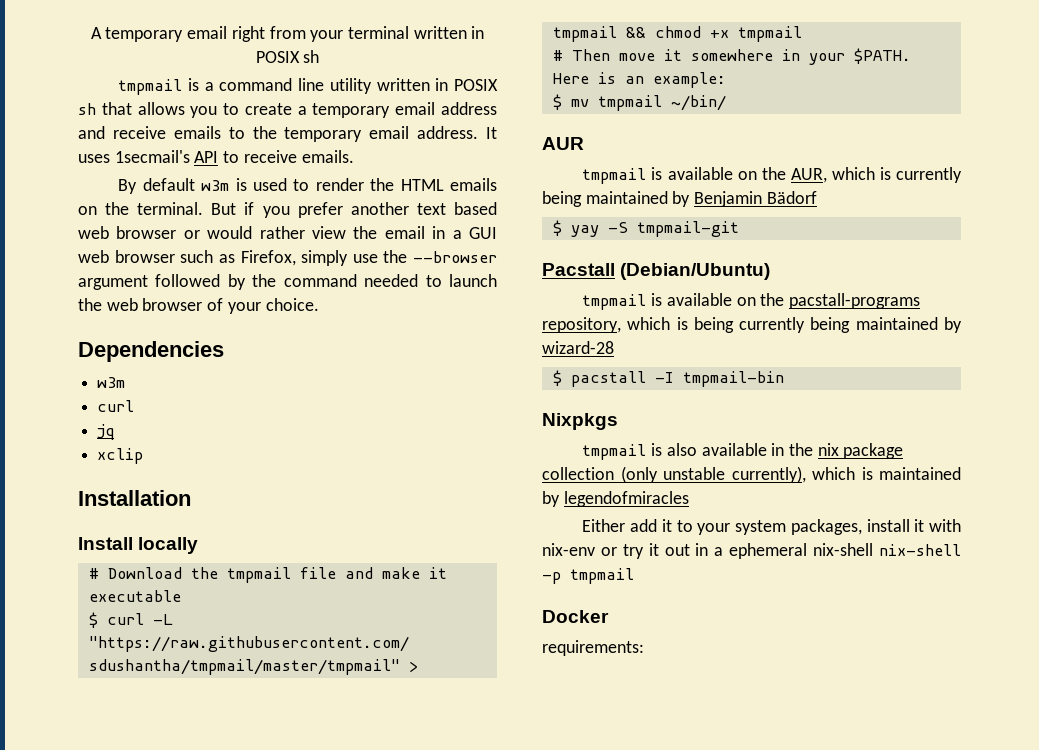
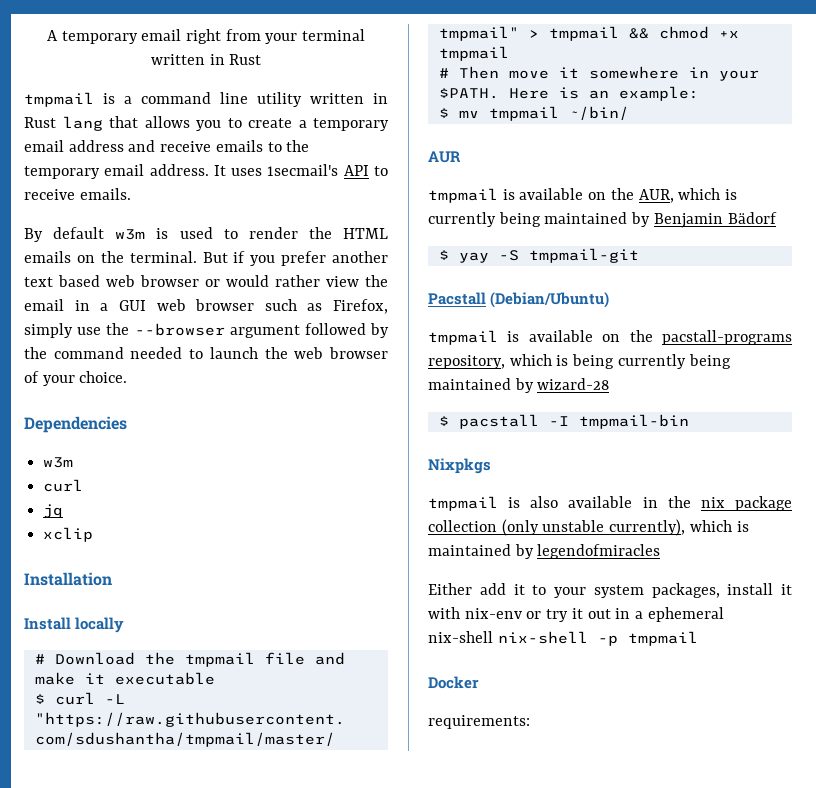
[255,50,320,63] POSIX sh -> [229,54,262,65] Rust
[453,79,498,91] [78,103,96,115] POSIX sh -> [24,116,103,131] Rust lang

